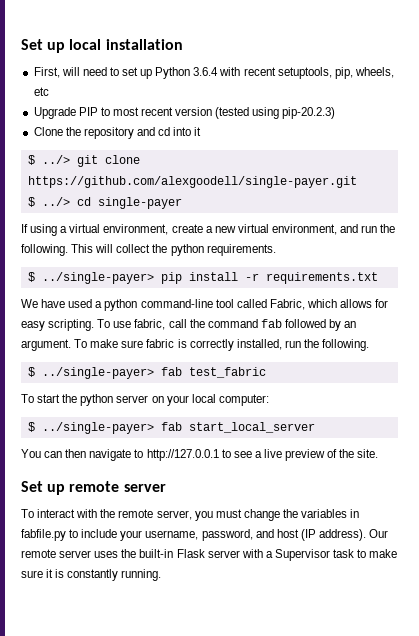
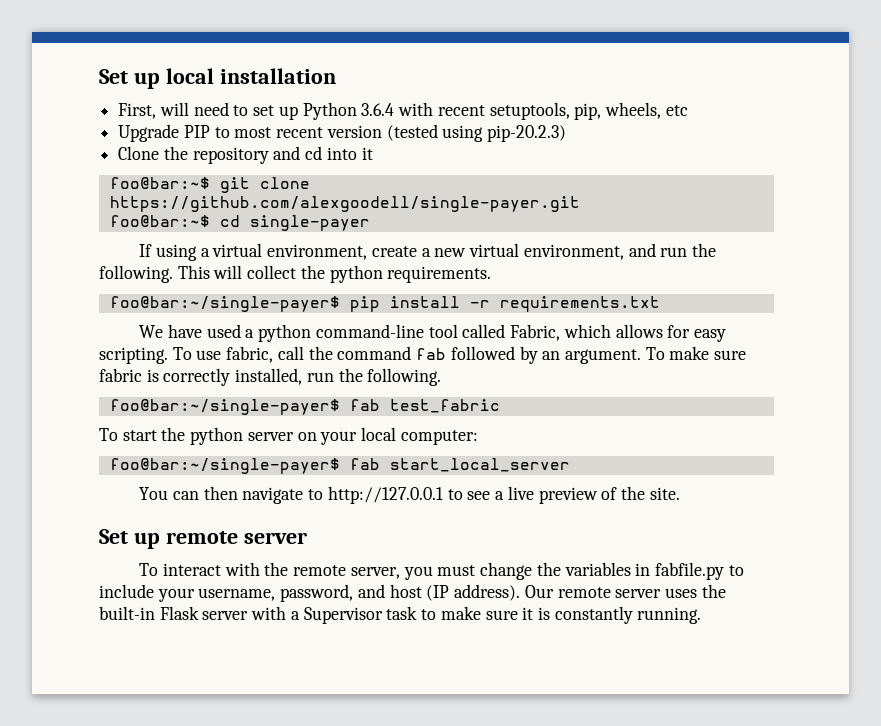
[27,155,70,165] $ ../> -> [109,177,210,189] foo@bar:~$
[27,197,70,207] $ ../> -> [109,215,210,227] foo@bar:~$
[27,272,154,284] $ ../single-payer> -> [109,296,340,312] foo@bar:~/single-payer$
[27,367,154,379] $ ../single-payer> -> [109,399,340,415] foo@bar:~/single-payer$
[27,422,154,434] $ ../single-payer> -> [109,458,340,474] foo@bar:~/single-payer$

